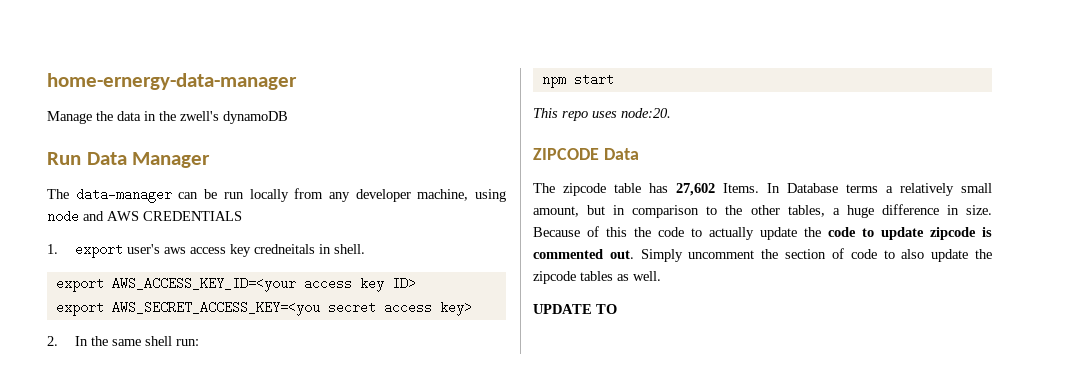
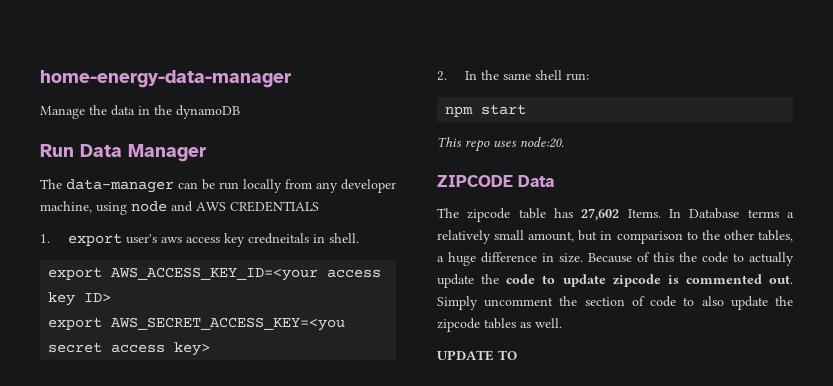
[47,73,297,90] home-ernergy-data-manager -> [40,70,291,88] home-energy-data-manager
[180,111,219,121] zwell's -> (172, 110) none

